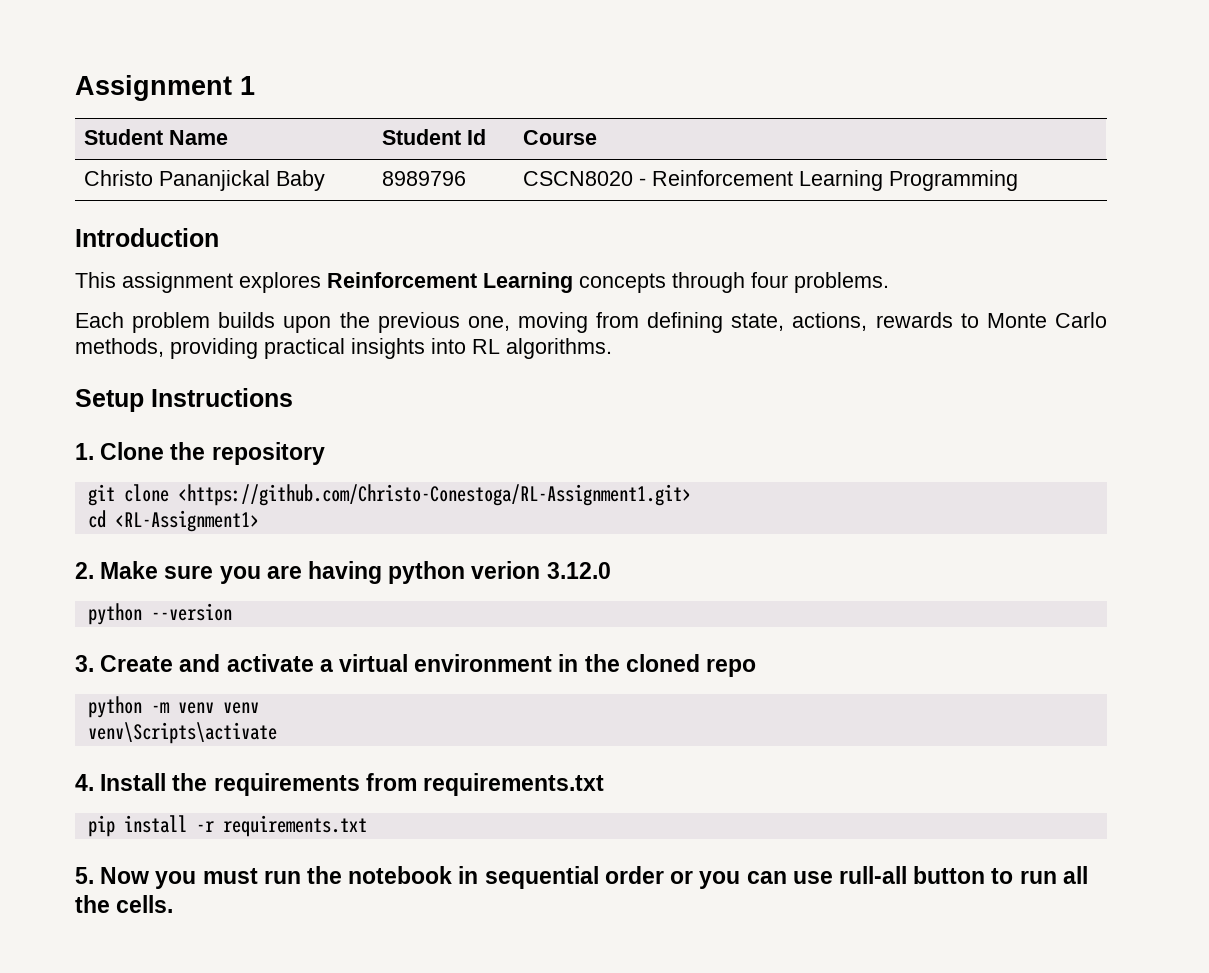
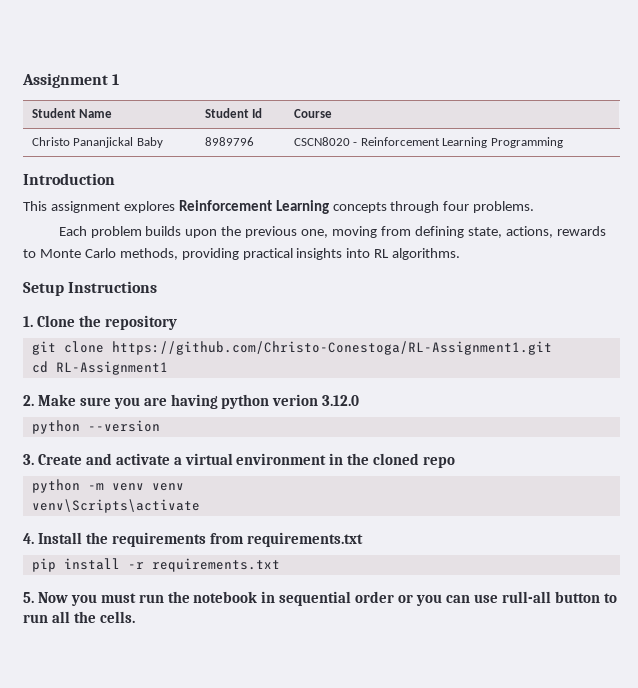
[177,484,691,506] <https://github.com/Christo-Conestoga/RL-Assignment1.git> -> [111,341,552,355] https://github.com/Christo-Conestoga/RL-Assignment1.git
[114,510,259,532] <RL-Assignment1> -> [55,361,168,375] RL-Assignment1

